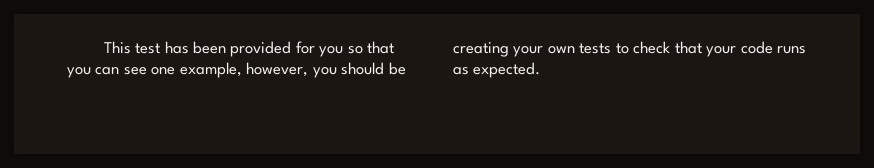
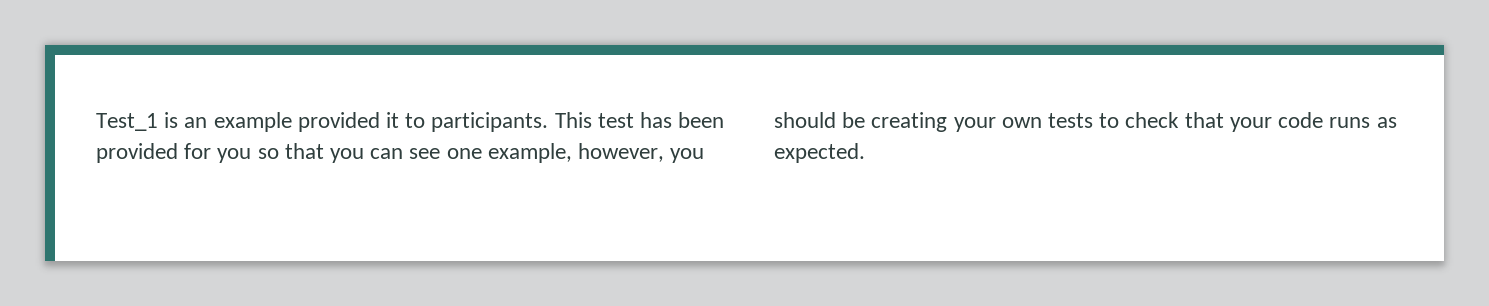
(103, 47) none -> [96,112,549,132] Test_1 is an example provided it to participants.

